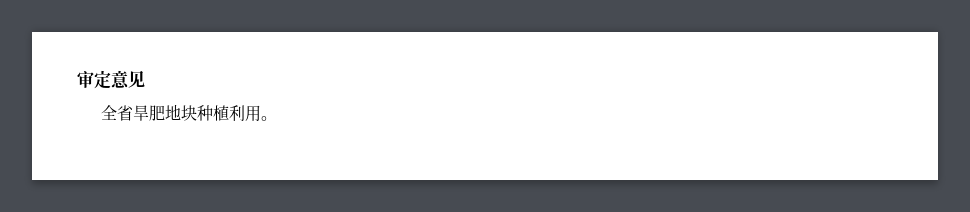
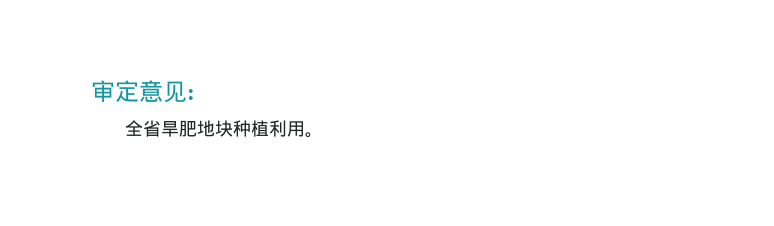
(145, 79) none -> [187,89,195,100] :

